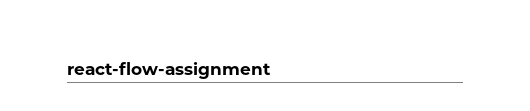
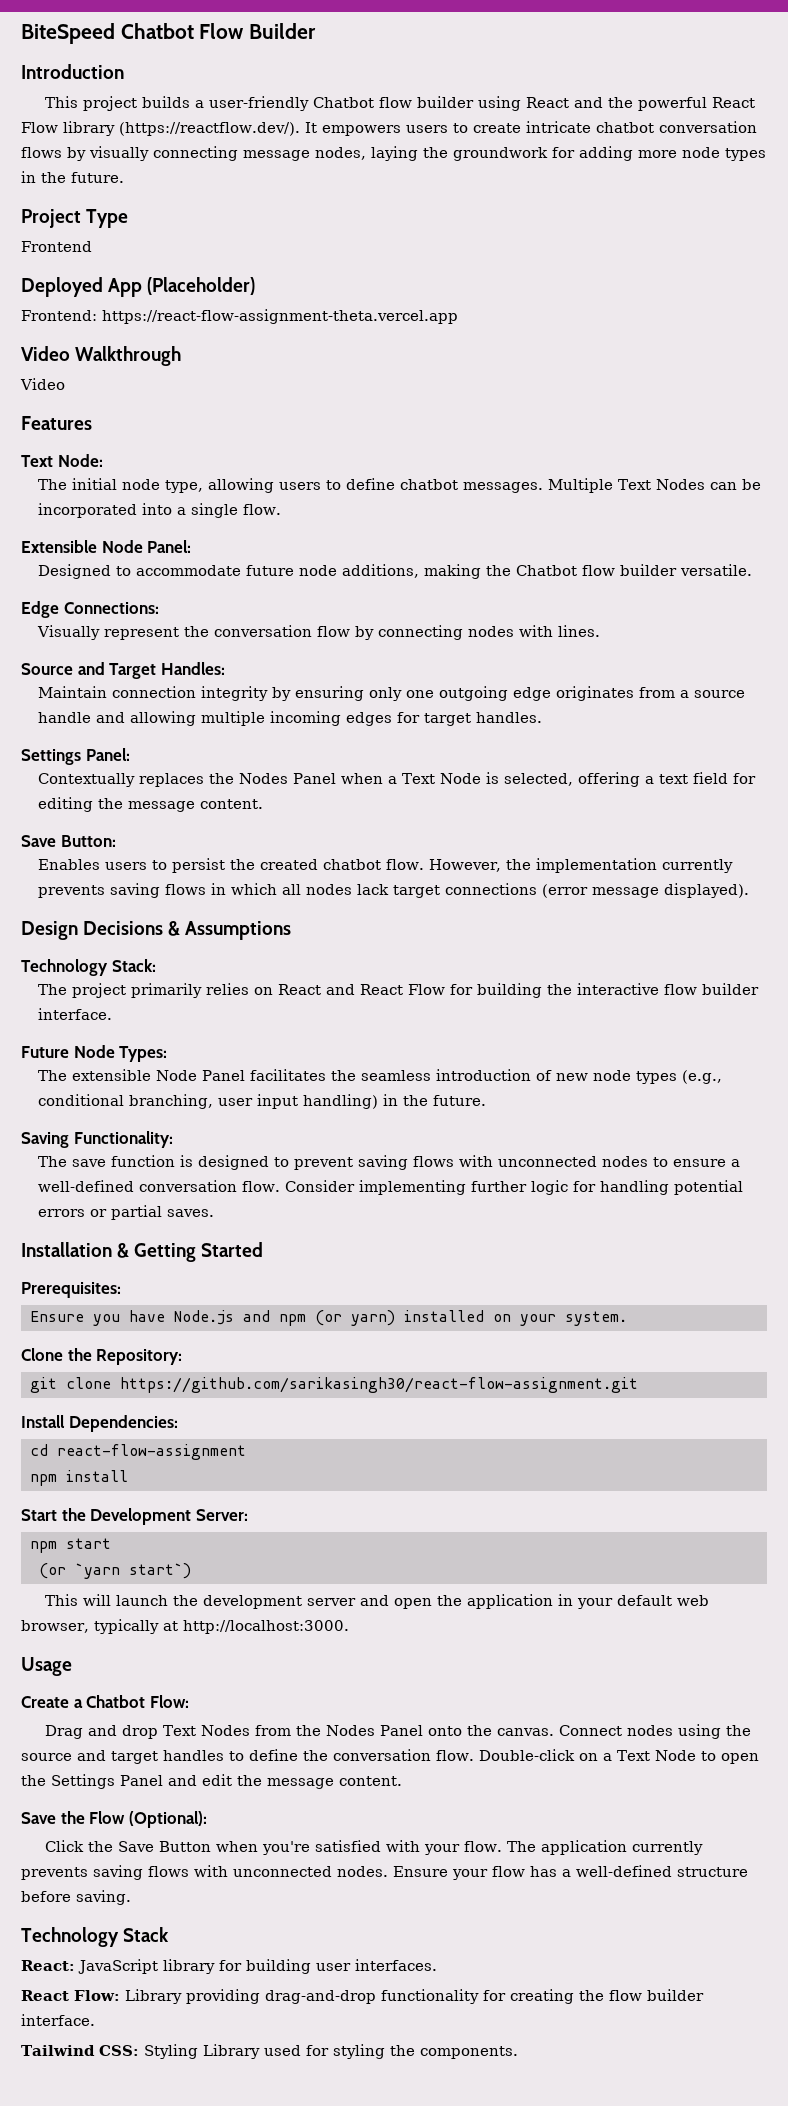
[67,62,271,79] react-flow-assignment -> [21,23,317,44] [21,64,124,79] [44,96,755,111] [21,121,757,136] [21,146,766,161] [21,171,124,183] [21,209,129,228] [21,241,92,252] [21,277,256,297] [21,309,458,324] [21,346,182,366] [20,378,65,390] [21,416,92,430] [21,454,103,467] [37,478,761,493] [37,503,281,518] [21,540,192,553] [37,564,752,579] [21,601,159,618] [36,625,600,640] [21,662,225,679] [37,686,745,701] [37,711,542,726] [21,748,130,765] [37,772,756,787] [37,797,263,812] [21,835,116,847] [37,858,734,873] [37,883,749,898] [21,921,292,940] [21,959,156,976] [37,983,759,998] [37,1008,112,1020] [21,1045,168,1062] [37,1069,722,1084] [37,1094,486,1109] [21,1131,173,1148] [37,1155,740,1170] [37,1180,743,1195] [37,1205,214,1220] [21,1242,264,1262] [21,1282,121,1298] [29,1310,627,1326] [21,1348,183,1365] [29,1377,638,1393] [21,1415,178,1432] [29,1444,246,1460] [29,1470,128,1486] [21,1508,248,1525] [29,1538,111,1553] [38,1563,191,1579] [44,1594,709,1609] [21,1619,349,1634] [21,1657,72,1676] [21,1695,189,1708] [44,1724,751,1739] [21,1749,759,1764] [21,1774,402,1789] [21,1811,207,1828] [44,1840,703,1855] [21,1865,748,1880] [21,1890,131,1905] [21,1927,170,1947] [21,1959,437,1974] [21,1989,704,2004] [21,2014,95,2026] [21,2044,518,2059] BiteSpeed Chatbot Flow Builder // Introduction // This project builds a user-friendly Chatbot flow builder using React and the powerful React Flow library (https://reactflow.dev/). It empowers users to create intricate chatbot conversation flows by visually connecting message nodes, laying the groundwork for adding more node types in the future. // Project Type // Frontend // Deployed App (Placeholder) // Frontend: https://react-flow-assignment-theta.vercel.app // Video Walkthrough // Video // Features // Text Node: // The initial node type, allowing users to define chatbot messages. Multiple Text Nodes can be incorporated into a single flow. // Extensible Node Panel: // Designed to accommodate future node additions, making the Chatbot flow builder versatile. // Edge Connections: // Visually represent the conversation flow by connecting nodes with lines. // Source and Target Handles: // Maintain connection integrity by ensuring only one outgoing edge originates from a source handle and allowing multiple incoming edges for target handles. // Settings Panel: // Contextually replaces the Nodes Panel when a Text Node is selected, offering a text field for editing the message content. // Save Button: // Enables users to persist the created chatbot flow. However, the implementation currently prevents saving flows in which all nodes lack target connections (error message displayed). // Design Decisions & Assumptions // Technology Stack: // The project primarily relies on React and React Flow for building the interactive flow builder interface. // Future Node Types: // The extensible Node Panel facilitates the seamless introduction of new node types (e.g., conditional branching, user input handling) in the future. // Saving Functionality: // The save function is designed to prevent saving flows with unconnected nodes to ensure a well-defined conversation flow. Consider implementing further logic for handling potential errors or partial saves. // Installation & Getting Started // Prerequisites: // Ensure you have Node.js and npm (or yarn) installed on your system. // Clone the Repository: // git clone https://github.com/sarikasingh30/react-flow-assignment.git // Install Dependencies: // cd react-flow-assignment // npm install // Start the Development Server: // npm start // (or `yarn start`) // This will launch the development server and open the application in your default web browser, typically at http://localhost:3000. // Usage // Create a Chatbot Flow: // Drag and drop Text Nodes from the Nodes Panel onto the canvas. Connect nodes using the source and target handles to define the conversation flow. Double-click on a Text Node to open the Settings Panel and edit the message content. // Save the Flow (Optional): // Click the Save Button when you're satisfied with your flow. The application currently prevents saving flows with unconnected nodes. Ensure your flow has a well-defined structure before saving. // Technology Stack // React: JavaScript library for building user interfaces. // React Flow: Library providing drag-and-drop functionality for creating the flow builder interface. // Tailwind CSS: Styling Library used for styling the components.

